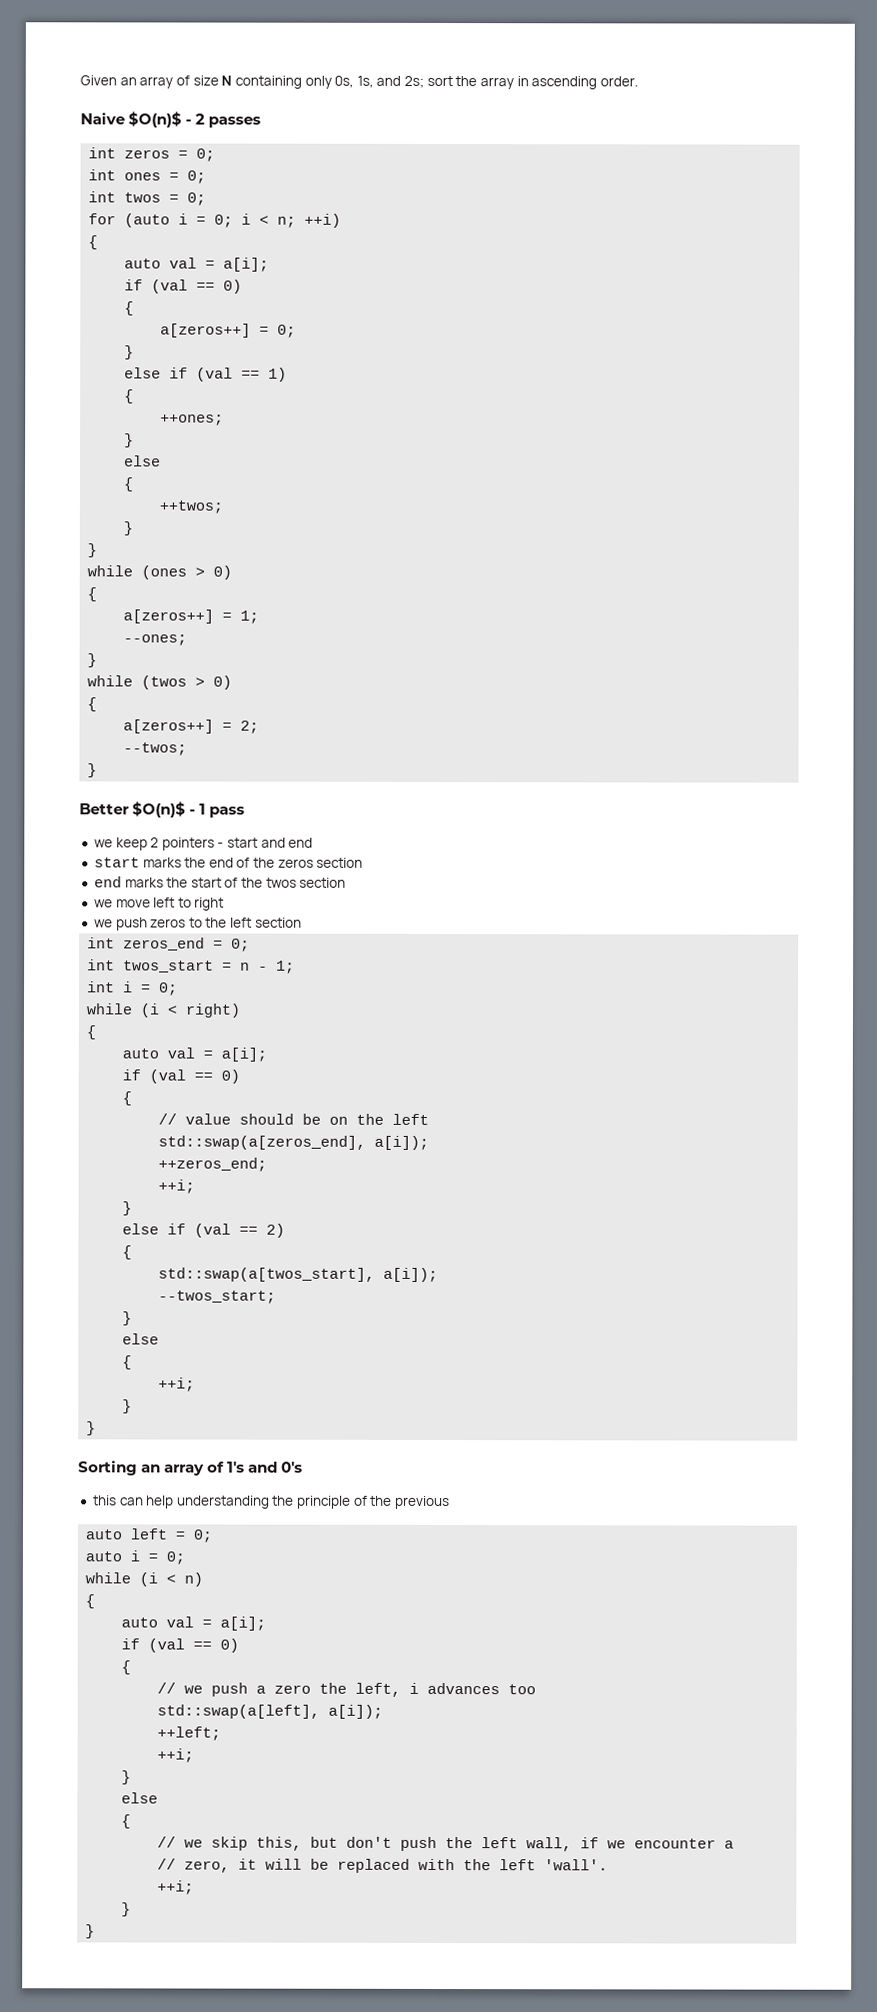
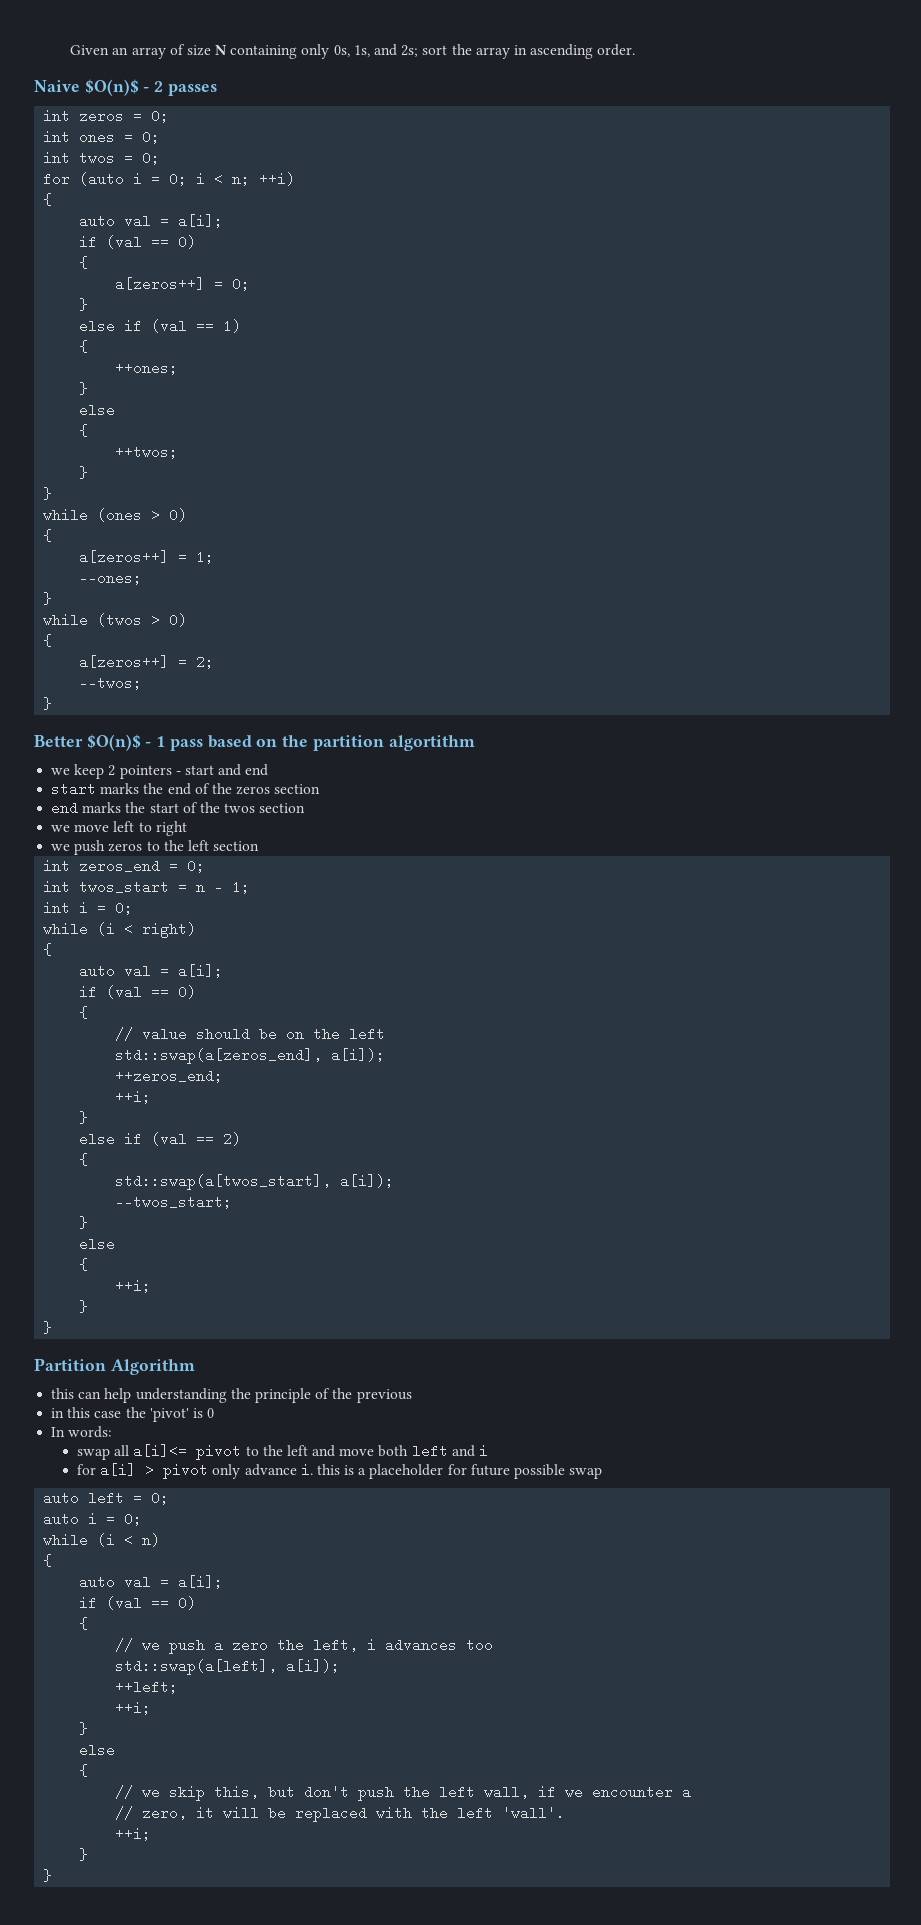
(246, 812) none -> [207,735,475,751] based on the partition algortithm
[78,1460,304,1476] Sorting an array of 1's and 0's -> [34,1358,195,1375] Partition Algorithm
(451, 1502) none -> [51,1407,215,1422] [51,1426,113,1438] [76,1444,488,1460] [76,1463,603,1479] // in this case the 'pivot' is 0 // In words: // swap all a[i]<= pivot to the left and move both left and i // for a[i] > pivot only advance i. this is a placeholder for future possible swap

